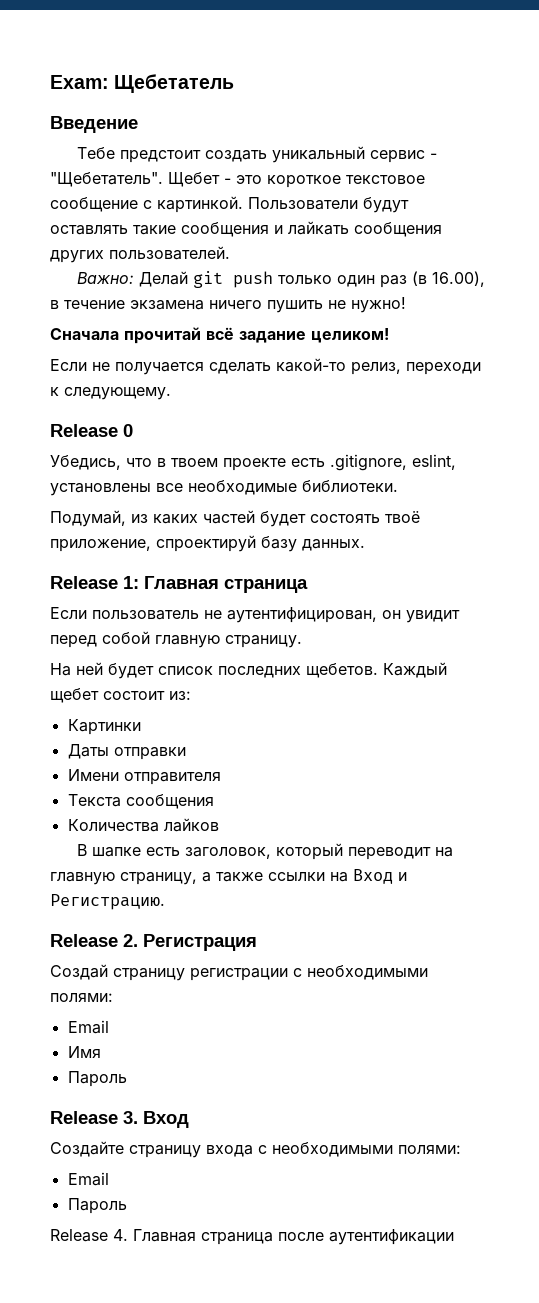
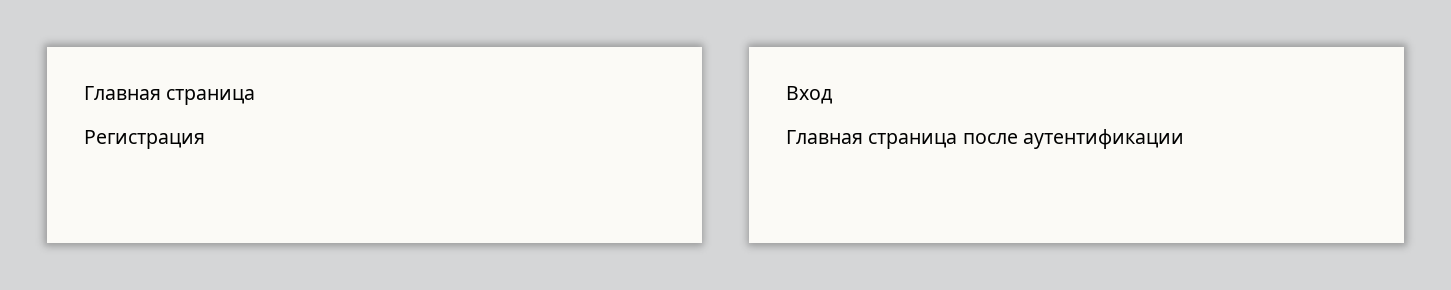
[50,74,235,93] [50,116,138,133] [76,146,437,163] [50,172,425,188] [50,196,409,213] [50,221,442,237] [50,246,230,263] [76,271,485,288] [50,297,406,313] [50,327,389,344] [50,358,481,375] [50,387,171,400] [50,424,133,437] [50,454,456,471] [50,480,398,496] [50,510,420,527] [50,535,365,552] [50,576,308,593] [50,607,460,623] [50,631,302,648] [50,662,447,679] [50,688,191,703] [67,719,141,735] [67,744,186,760] [67,769,221,785] [67,794,214,809] [67,818,219,832] [76,843,453,860] [50,869,407,885] [50,894,165,910] [50,934,257,951] [50,964,428,981] [50,993,113,1002] [67,1020,109,1034] [67,1046,101,1058] [67,1071,127,1087] [50,1111,189,1128] [50,1141,461,1158] [67,1172,109,1186] [67,1198,127,1214] [50,1229,128,1242] Exam: Щебетатель // Введение // Тебе предстоит создать уникальный сервис - "Щебетатель". Щебет - это короткое текстовое сообщение с картинкой. Пользователи будут оставлять такие сообщения и лайкать сообщения других пользователей. // Важно: Делай git push только один раз (в 16.00), в течение экзамена ничего пушить не нужно! // Сначала прочитай всё задание целиком! // Если не получается сделать какой-то релиз, переходи к следующему. // Release 0 // Убедись, что в твоем проекте есть .gitignore, eslint, установлены все необходимые библиотеки. // Подумай, из каких частей будет состоять твоё приложение, спроектируй базу данных. // Release 1: Главная страница // Если пользователь не аутентифицирован, он увидит перед собой главную страницу. // На ней будет список последних щебетов. Каждый щебет состоит из: // Картинки // Даты отправки // Имени отправителя // Текста сообщения // Количества лайков // В шапке есть заголовок, который переводит на главную страницу, а также ссылки на Вход и Регистрацию. // Release 2. Регистрация // Создай страницу регистрации с необходимыми полями: // Email // Имя // Пароль // Release 3. Вход // Создайте страницу входа с необходимыми полями: // Email // Пароль // Release 4. -> [84,86,256,105] [84,130,205,149] [786,86,832,104] Главная страница // Регистрация // Вход //

